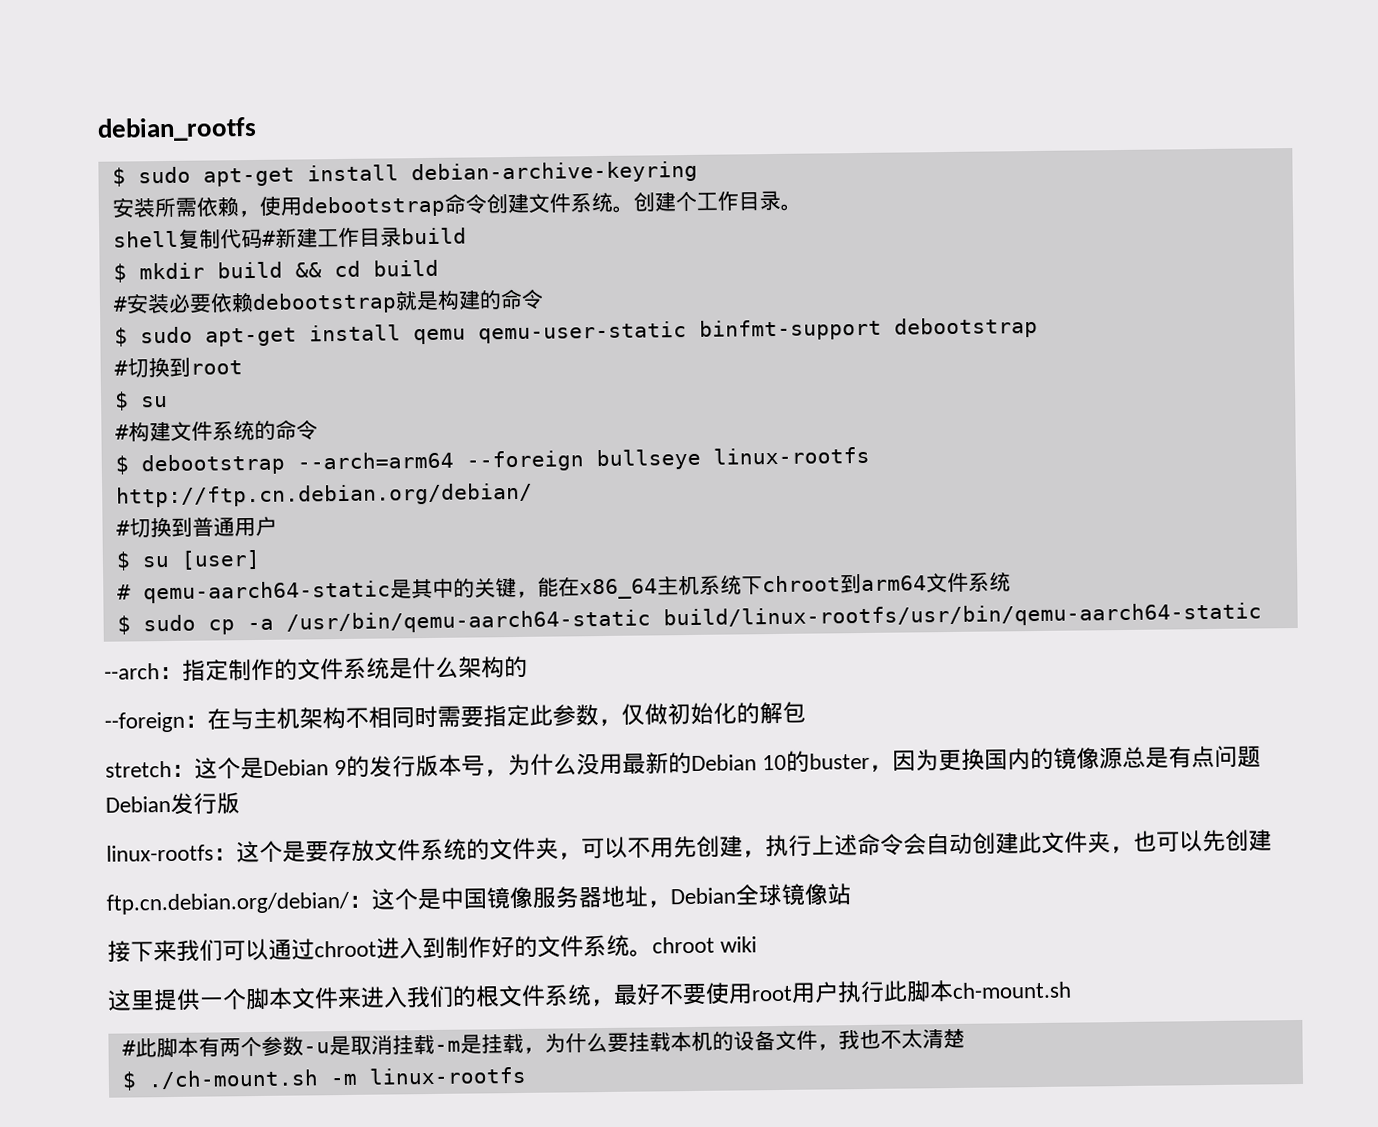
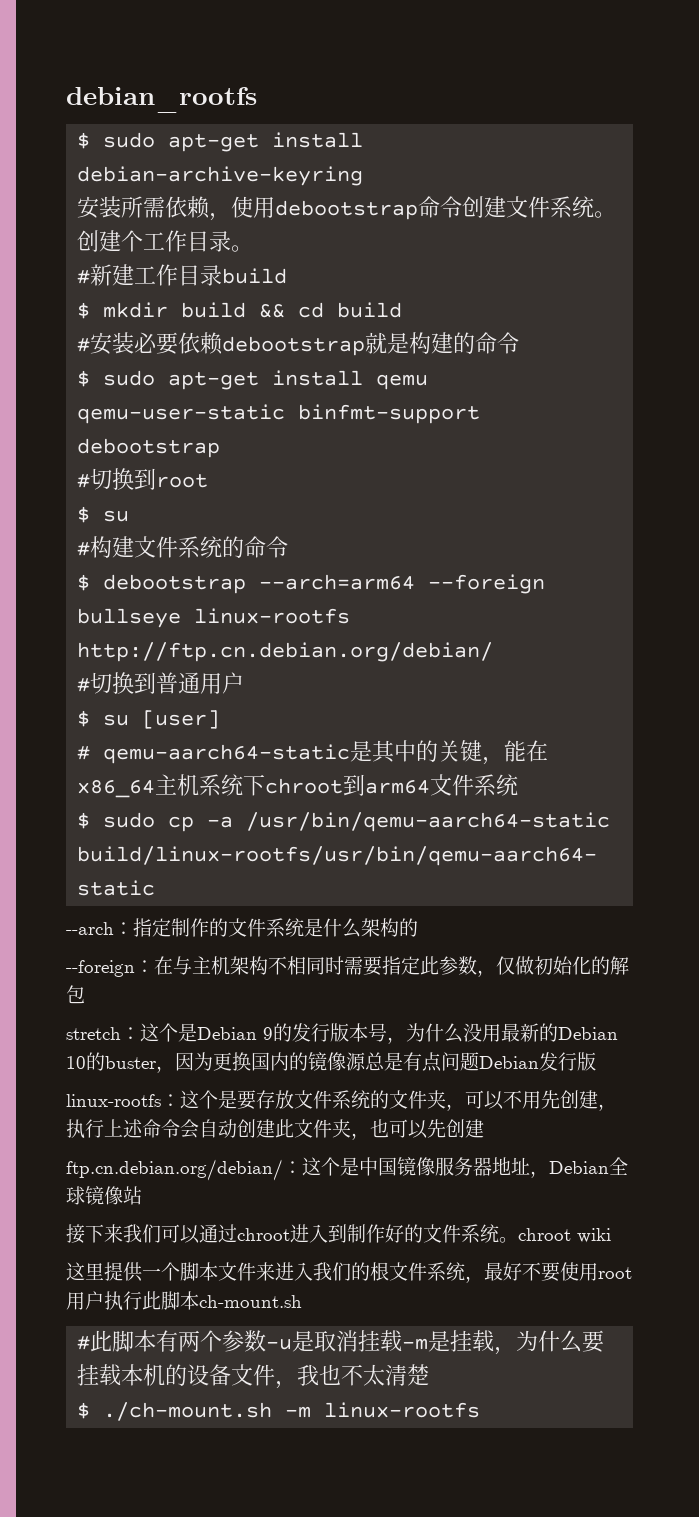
[112,228,263,249] shell复制代码 -> (254, 248) none

